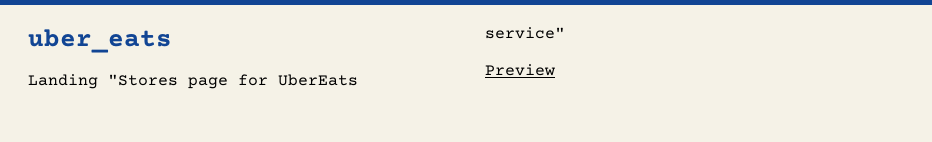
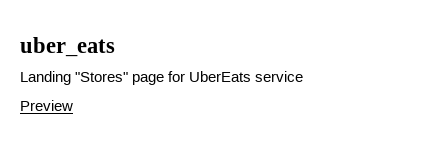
[108,74,178,86] "Stores -> [75,72,129,82] "Stores"
[485,27,565,39] service" -> [255,71,304,82] service

